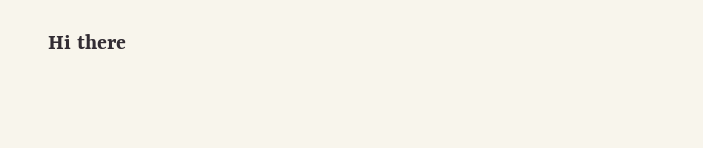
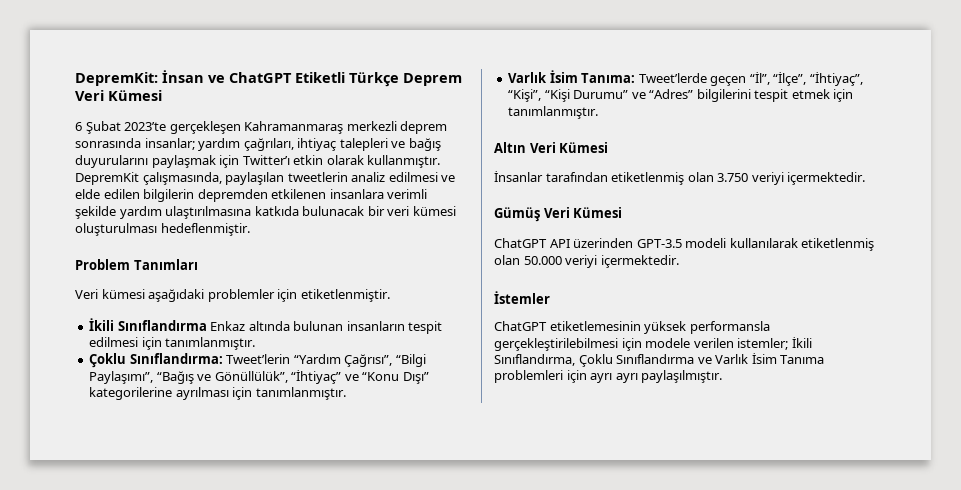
[48,34,127,49] Hi there -> [75,70,462,87] [75,90,162,101] [75,121,448,134] [75,138,441,151] [75,155,441,168] [75,172,456,185] [75,189,428,202] [75,206,456,219] [75,223,250,236] [75,259,198,270] [75,289,390,302] [89,318,443,334] [89,337,256,350] [89,353,426,368] [89,370,429,384] [89,387,346,400] [508,70,863,86] [508,89,854,102] [508,106,599,119] [494,142,609,153] [494,171,866,185] [494,207,623,222] [494,238,875,251] [494,255,679,268] [494,291,550,304] [494,321,770,334] [494,337,812,351] [494,353,825,367] [494,370,723,383] DepremKit: İnsan ve ChatGPT Etiketli Türkçe Deprem Veri Kümesi // 6 Şubat 2023’te gerçekleşen Kahramanmaraş merkezli deprem sonrasında insanlar; yardım çağrıları, ihtiyaç talepleri ve bağış duyurularını paylaşmak için Twitter’ı etkin olarak kullanmıştır. DepremKit çalışmasında, paylaşılan tweetlerin analiz edilmesi ve elde edilen bilgilerin depremden etkilenen insanlara verimli şekilde yardım ulaştırılmasına katkıda bulunacak bir veri kümesi oluşturulması hedeflenmiştir. // Problem Tanımları // Veri kümesi aşağıdaki problemler için etiketlenmiştir. // İkili Sınıflandırma Enkaz altında bulunan insanların tespit edilmesi için tanımlanmıştır. // Çoklu Sınıflandırma: Tweet’lerin “Yardım Çağrısı”, “Bilgi Paylaşımı”, “Bağış ve Gönüllülük”, “İhtiyaç” ve “Konu Dışı” kategorilerine ayrılması için tanımlanmıştır. // Varlık İsim Tanıma: Tweet’lerde geçen “İl”, “İlçe”, “İhtiyaç”, “Kişi”, “Kişi Durumu” ve “Adres” bilgilerini tespit etmek için tanımlanmıştır. // Altın Veri Kümesi // İnsanlar tarafından etiketlenmiş olan 3.750 veriyi içermektedir. // Gümüş Veri Kümesi // ChatGPT API üzerinden GPT-3.5 modeli kullanılarak etiketlenmiş olan 50.000 veriyi içermektedir. // İstemler // ChatGPT etiketlemesinin yüksek performansla gerçekleştirilebilmesi için modele verilen istemler; İkili Sınıflandırma, Çoklu Sınıflandırma ve Varlık İsim Tanıma problemleri için ayrı ayrı paylaşılmıştır.

